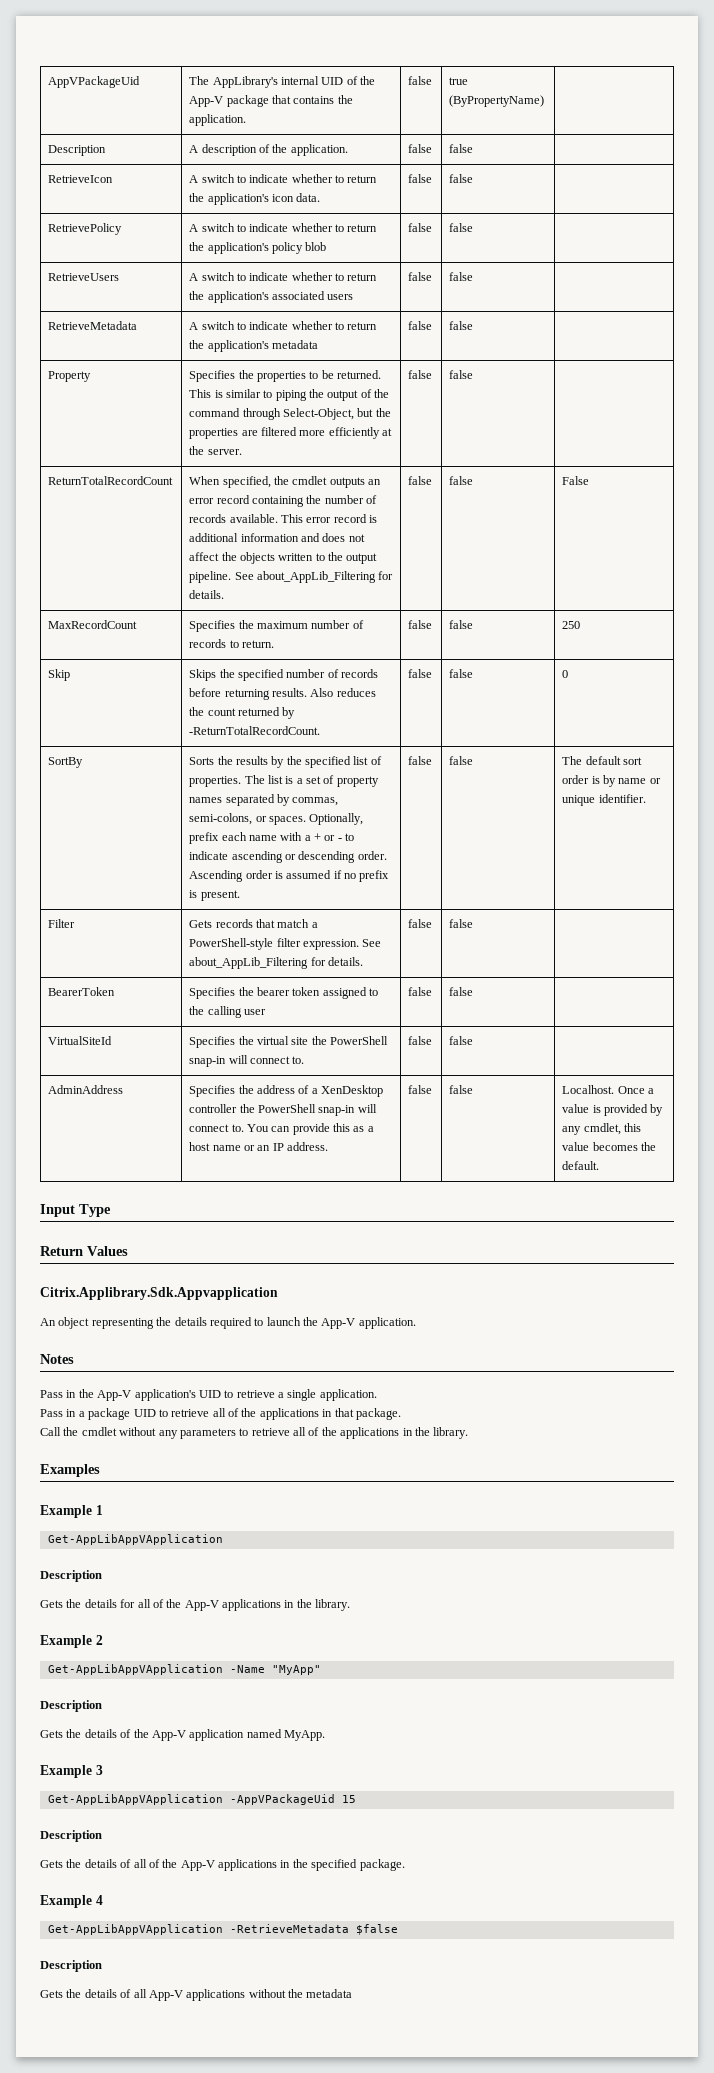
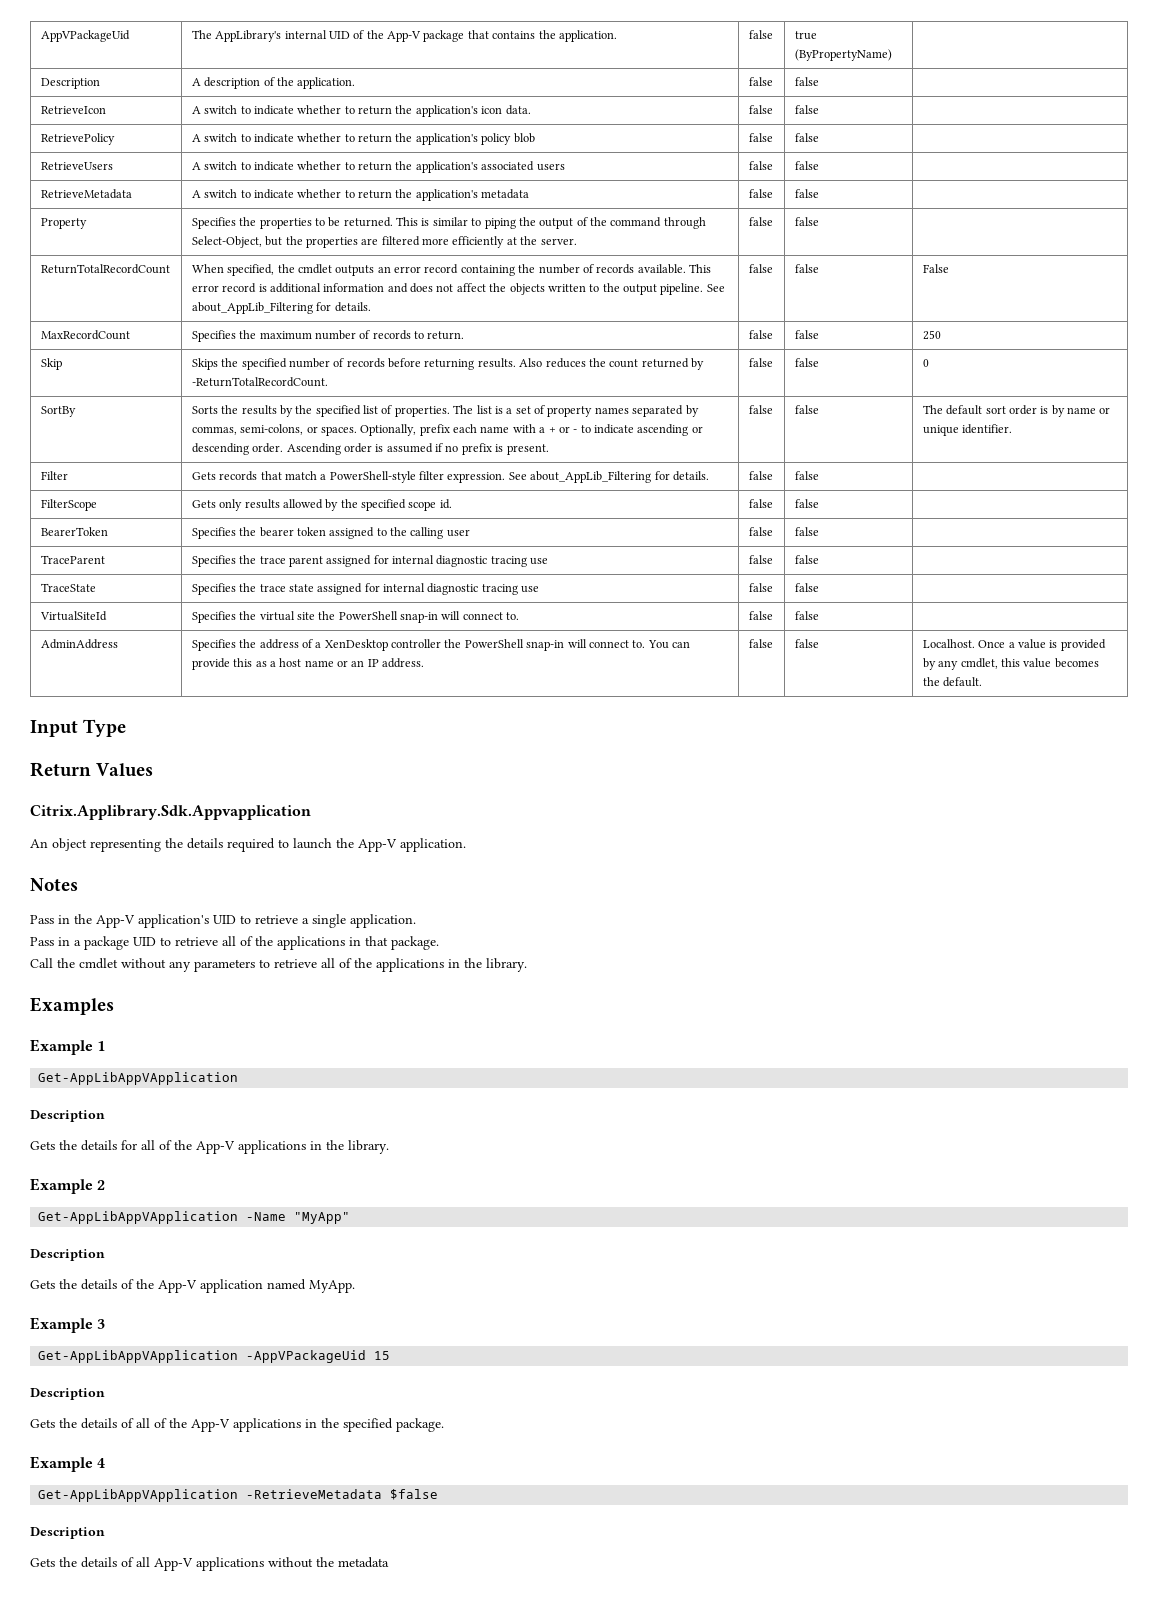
(474, 923) none -> [40,499,97,511] [191,499,452,511] [748,499,773,508] [794,499,819,508] // FilterScope | Gets only results allowed by the specified scope id. | false | false |
(474, 991) none -> [40,555,105,564] [191,555,549,567] [748,555,773,564] [794,555,819,564] [40,583,96,592] [191,583,540,595] [748,583,773,592] [794,583,819,592] // TraceParent | Specifies the trace parent assigned for internal diagnostic tracing use | false | false | // TraceState | Specifies the trace state assigned for internal diagnostic tracing use | false | false |

